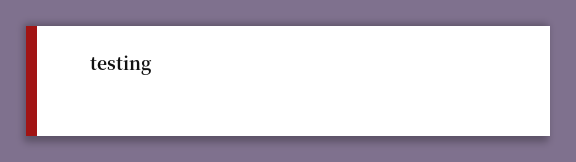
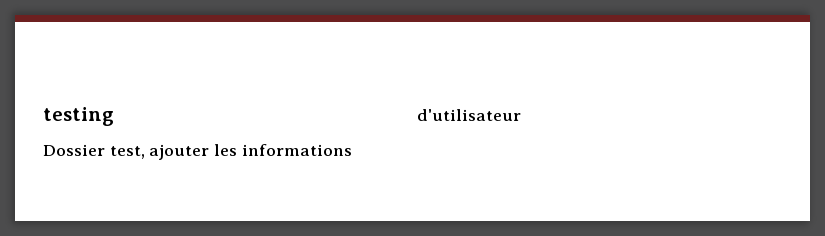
(152, 65) none -> [43,144,352,160] [417,109,521,121] // Dossier test, ajouter les informations d'utilisateur

